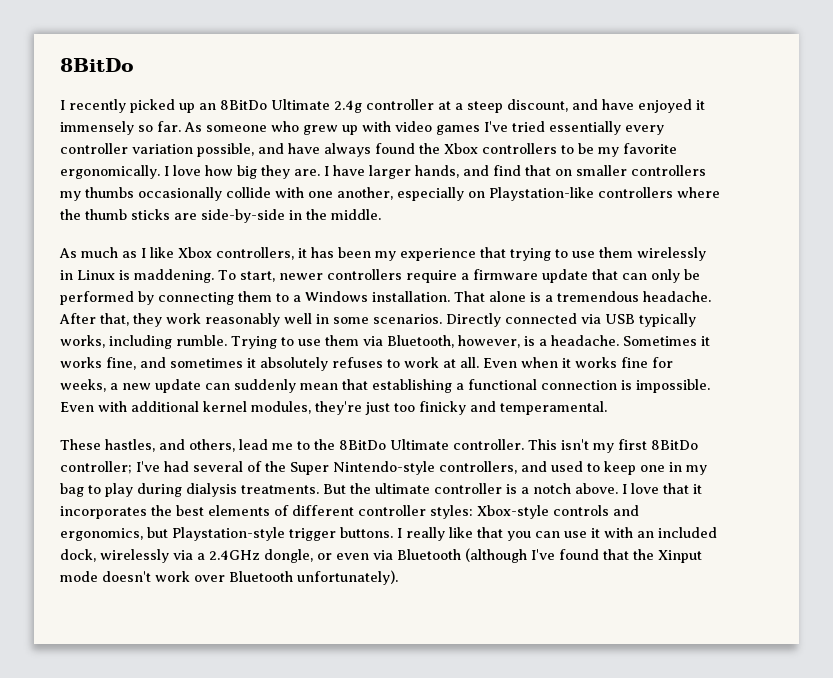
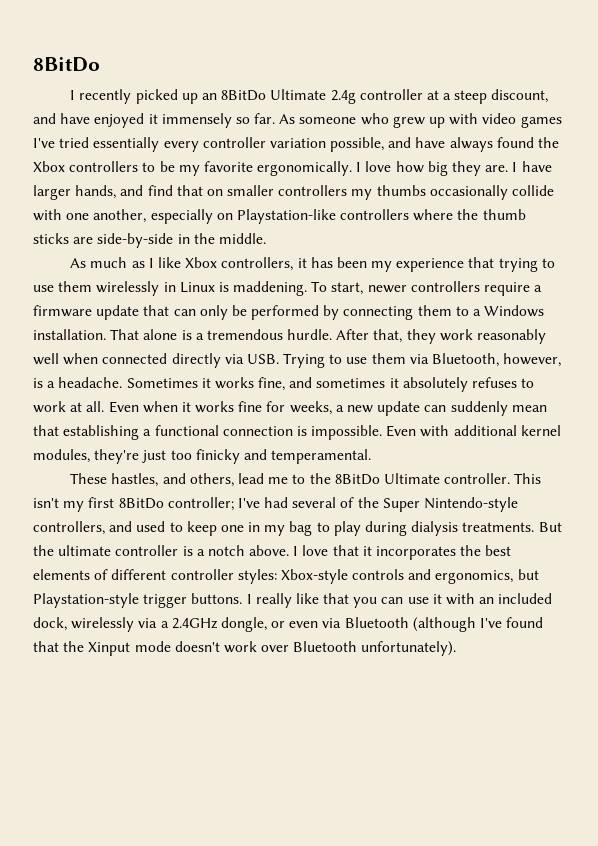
[643,291,711,302] headache. -> [287,329,333,340] hurdle.
[316,313,696,327] [60,335,227,349] in some scenarios. Directly connected via USB typically works, including rumble. -> [63,353,279,368] when connected directly via USB.

